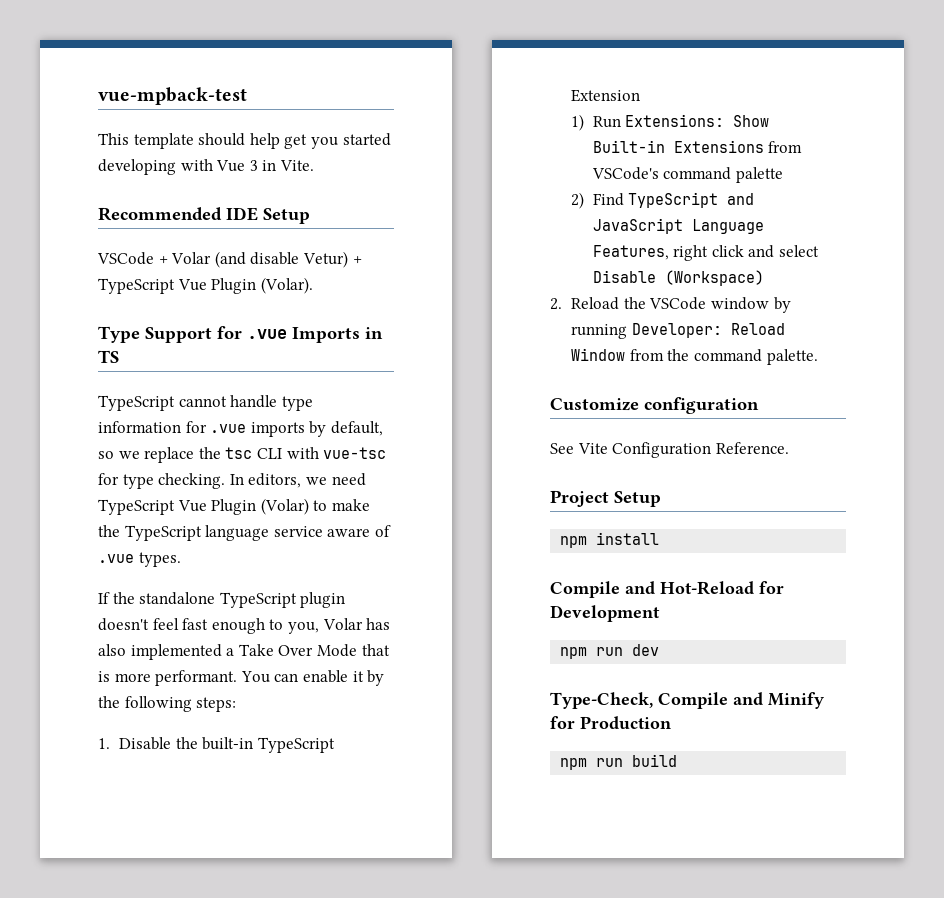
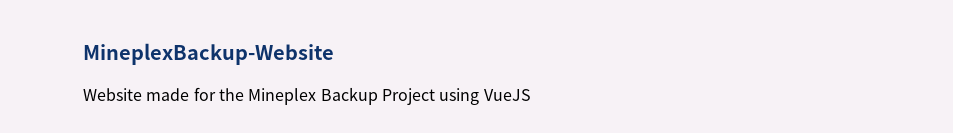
[98,87,247,105] [98,133,391,149] [98,159,314,175] [98,207,310,224] [97,251,362,268] [98,277,313,294] [98,326,383,343] [98,350,119,363] [98,395,313,411] [98,421,383,437] [98,447,387,463] [98,473,366,489] [98,498,370,515] [98,525,391,541] [98,552,181,567] [98,592,346,608] [98,618,391,634] [98,644,390,660] [98,670,385,686] [98,696,237,712] [98,737,335,753] [571,89,641,102] [571,114,770,131] [592,140,803,153] [591,167,783,183] [571,192,755,209] [592,218,764,234] [592,245,820,261] [592,270,764,286] [550,297,791,313] [571,323,785,339] [571,348,818,365] [550,397,759,414] [550,442,789,458] [550,490,661,507] [560,532,660,548] [550,581,784,598] [550,605,660,622] [560,644,660,659] [550,692,824,709] [550,716,671,729] [560,754,678,770] vue-mpback-test // This template should help get you started developing with Vue 3 in Vite. // Recommended IDE Setup // VSCode + Volar (and disable Vetur) + TypeScript Vue Plugin (Volar). // Type Support for .vue Imports in TS // TypeScript cannot handle type information for .vue imports by default, so we replace the tsc CLI with vue-tsc for type checking. In editors, we need TypeScript Vue Plugin (Volar) to make the TypeScript language service aware of .vue types. // If the standalone TypeScript plugin doesn't feel fast enough to you, Volar has also implemented a Take Over Mode that is more performant. You can enable it by the following steps: // 1. Disable the built-in TypeScript Extension // 1) Run Extensions: Show Built-in Extensions from VSCode's command palette // 2) Find TypeScript and JavaScript Language Features, right click and select Disable (Workspace) // 2. Reload the VSCode window by running Developer: Reload Window from the command palette. // Customize configuration // See Vite Configuration Reference. // Project Setup // npm install // Compile and Hot-Reload for Development // npm run dev // Type-Check, Compile and Minify for Production // npm run build -> [83,43,334,65] [83,87,531,105] MineplexBackup-Website // Website made for the Mineplex Backup Project using VueJS

